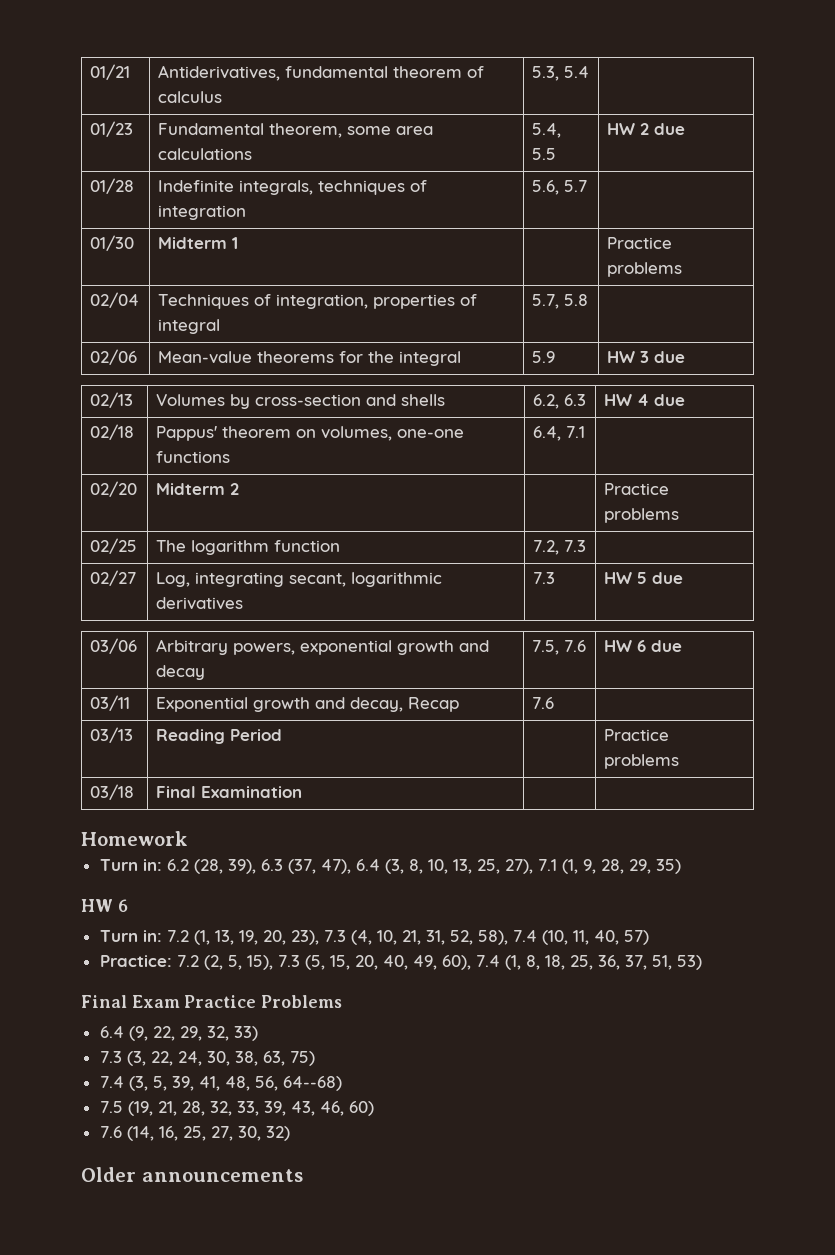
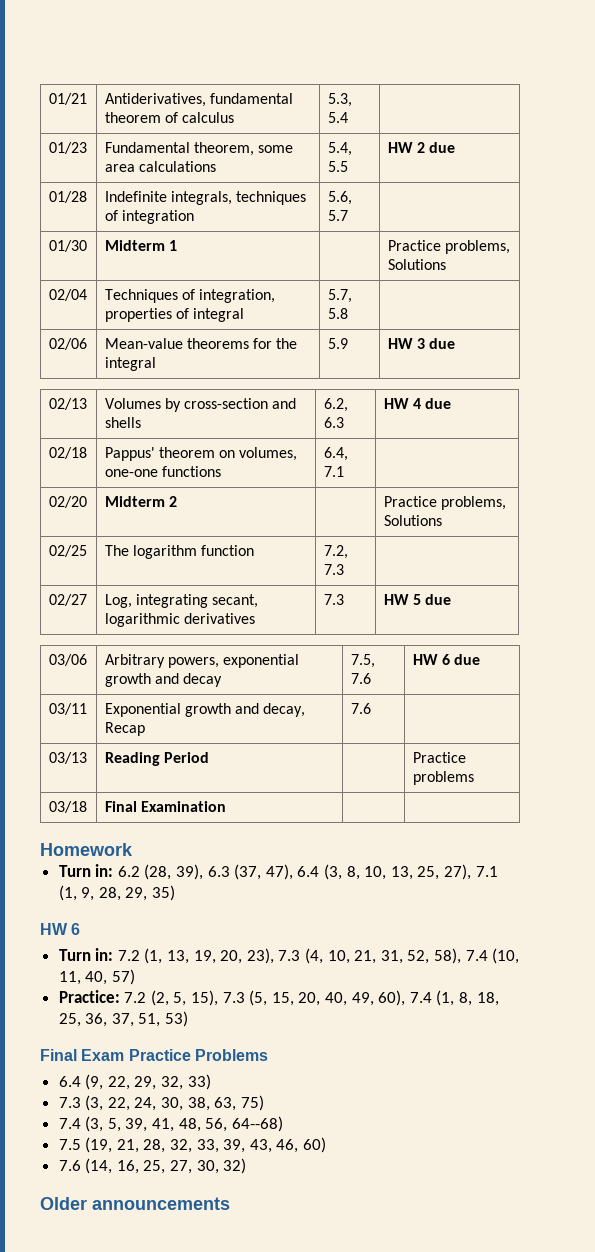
[607,262,683,277] problems -> [444,240,510,254] [387,259,446,270] problems, Solutions
[604,508,680,523] problems -> [440,496,506,510] [383,515,442,526] problems, Solutions

